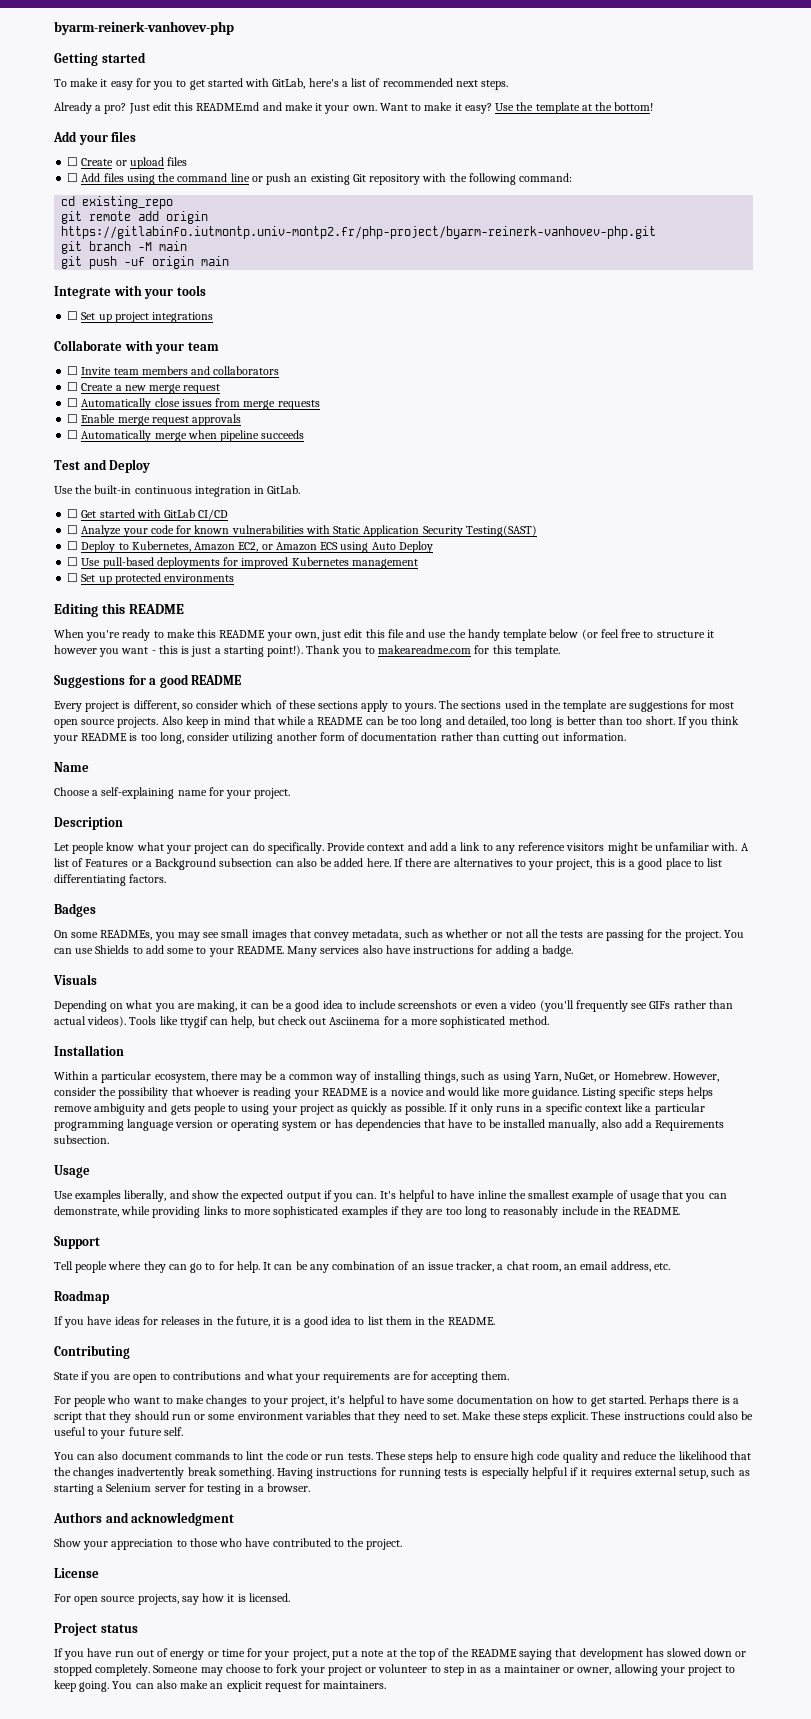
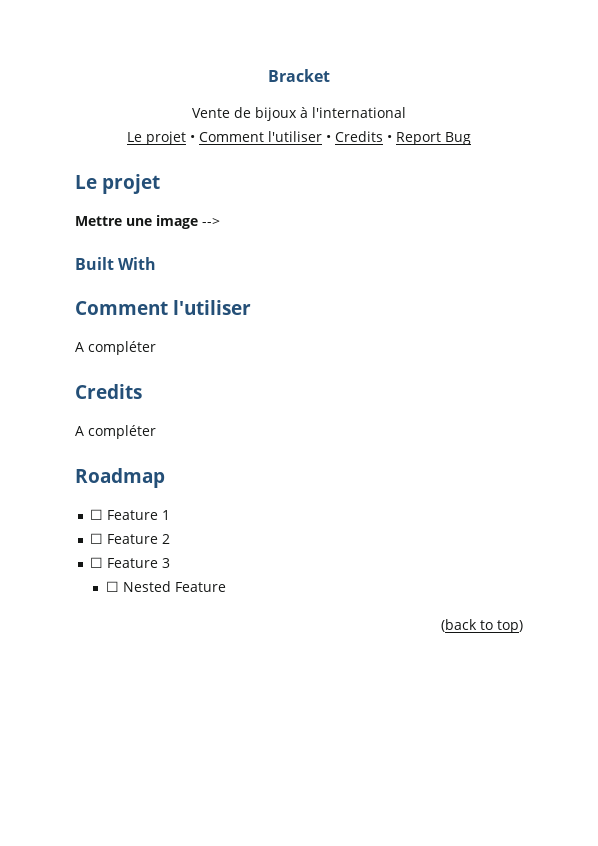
[54,21,234,35] [54,52,146,66] [54,78,509,90] [54,102,654,114] [53,131,137,145] [67,157,188,169] [67,173,573,185] [61,196,174,209] [61,211,209,224] [61,226,657,239] [61,241,188,254] [61,256,230,269] [54,285,206,299] [67,311,214,323] [54,340,219,354] [67,366,280,375] [67,382,221,394] [67,398,320,410] [67,414,242,426] [67,430,305,442] [54,459,151,473] [54,485,301,497] [67,509,229,520] [67,525,537,537] [67,541,433,553] [67,557,418,569] [67,573,235,585] [54,603,184,617] [54,629,714,641] [54,645,560,657] [54,674,242,688] [54,700,735,712] [54,716,740,728] [53,732,626,744] [54,762,89,772] [54,787,291,799] [54,817,123,830] [54,842,749,854] [54,858,723,870] [54,874,167,886] [54,903,96,917] [54,929,744,941] [54,945,574,957] [53,974,97,985] [54,1000,733,1012] [54,1016,549,1028] [54,1045,124,1056] [54,1071,719,1083] [54,1087,713,1099] [54,1103,705,1115] [54,1119,725,1131] [54,1135,109,1144] [54,1165,90,1178] [54,1190,727,1202] [54,1206,681,1218] [54,1236,100,1249] [54,1261,670,1273] [54,1290,110,1304] [54,1316,495,1328] [54,1345,130,1359] [54,1371,510,1383] [54,1395,739,1407] [54,1411,754,1423] [54,1427,183,1439] [54,1451,751,1463] [54,1467,750,1479] [54,1483,310,1495] [53,1512,235,1526] [54,1538,403,1550] [54,1568,99,1578] [54,1593,290,1605] [54,1623,138,1636] [54,1648,747,1660] [54,1664,736,1676] [54,1680,387,1692] byarm-reinerk-vanhovev-php // Getting started // To make it easy for you to get started with GitLab, here's a list of recommended next steps. // Already a pro? Just edit this README.md and make it your own. Want to make it easy? Use the template at the bottom! // Add your files // ☐ Create or upload files // ☐ Add files using the command line or push an existing Git repository with the following command: // cd existing_repo // git remote add origin https://gitlabinfo.iutmontp.univ-montp2.fr/php-project/byarm-reinerk-vanhovev-php.git // git branch -M main // git push -uf origin main // Integrate with your tools // ☐ Set up project integrations // Collaborate with your team // ☐ Invite team members and collaborators // ☐ Create a new merge request // ☐ Automatically close issues from merge requests // ☐ Enable merge request approvals // ☐ Automatically merge when pipeline succeeds // Test and Deploy // Use the built-in continuous integration in GitLab. // ☐ Get started with GitLab CI/CD // ☐ Analyze your code for known vulnerabilities with Static Application Security Testing(SAST) // ☐ Deploy to Kubernetes, Amazon EC2, or Amazon ECS using Auto Deploy // ☐ Use pull-based deployments for improved Kubernetes management // ☐ Set up protected environments // Editing this README // When you're ready to make this README your own, just edit this file and use the handy template below (or feel free to structure it however you want - this is just a starting point!). Thank you to makeareadme.com for this template. // Suggestions for a good README // Every project is different, so consider which of these sections apply to yours. The sections used in the template are suggestions for most open source projects. Also keep in mind that while a README can be too long and detailed, too long is better than too short. If you think your README is too long, consider utilizing another form of documentation rather than cutting out information. // Name // Choose a self-explaining name for your project. // Description // Let people know what your project can do specifically. Provide context and add a link to any reference visitors might be unfamiliar with. A list of Features or a Background subsection can also be added here. If there are alternatives to your project, this is a good place to list differentiating factors. // Badges // On some READMEs, you may see small images that convey metadata, such as whether or not all the tests are passing for the project. You can use Shields to add some to your README. Many services also have instructions for adding a badge. // Visuals // Depending on what you are making, it can be a good idea to include screenshots or even a video (you'll frequently see GIFs rather than actual videos). Tools like ttygif can help, but check out Asciinema for a more sophisticated method. // Installation // Within a particular ecosystem, there may be a common way of installing things, such as using Yarn, NuGet, or Homebrew. However, consider the possibility that whoever is reading your README is a novice and would like more guidance. Listing specific steps helps remove ambiguity and gets people to using your project as quickly as possible. If it only runs in a specific context like a particular programming language version or operating system or has dependencies that have to be installed manually, also add a Requirements subsection. // Usage // Use examples liberally, and show the expected output if you can. It's helpful to have inline the smallest example of usage that you can demonstrate, while providing links to more sophisticated examples if they are too long to reasonably include in the README. // Support // Tell people where they can go to for help. It can be any combination of an issue tracker, a chat room, an email address, etc. // Roadmap // If you have ideas for releases in the future, it is a good idea to list them in the README. // Contributing // State if you are open to contributions and what your requirements are for accepting them. // For people who want to make changes to your project, it's helpful to have some documentation on how to get started. Perhaps there is a script that they should run or some environment variables that they need to set. Make these steps explicit. These instructions could also be useful to your future self. // You can also document commands to lint the code or run tests. These steps help to ensure high code quality and reduce the likelihood that the changes inadvertently break something. Having instructions for running tests is especially helpful if it requires external setup, such as starting a Selenium server for testing in a browser. // Authors and acknowledgment // Show your appreciation to those who have contributed to the project. // License // For open source projects, say how it is licensed. // Project status // If you have run out of energy or time for your project, put a note at the top of the README saying that development has slowed down or stopped completely. Someone may choose to fork your project or volunteer to step in as a maintainer or owner, allowing your project to keep going. You can also make an explicit request for maintainers. -> [268,69,330,82] [192,107,406,121] [127,131,471,145] [75,174,161,194] [75,215,220,229] [75,257,157,270] [75,300,252,315] [75,341,156,355] [75,384,142,399] [75,425,156,439] [75,468,165,488] [90,509,171,520] [90,533,171,544] [90,557,171,568] [106,581,227,592] [441,619,523,633] Bracket // Vente de bijoux à l'international // Le projet • Comment l'utiliser • Credits • Report Bug // Le projet // Mettre une image --> // Built With // Comment l'utiliser // A compléter // Credits // A compléter // Roadmap // ☐ Feature 1 // ☐ Feature 2 // ☐ Feature 3 // ☐ Nested Feature // (back to top)

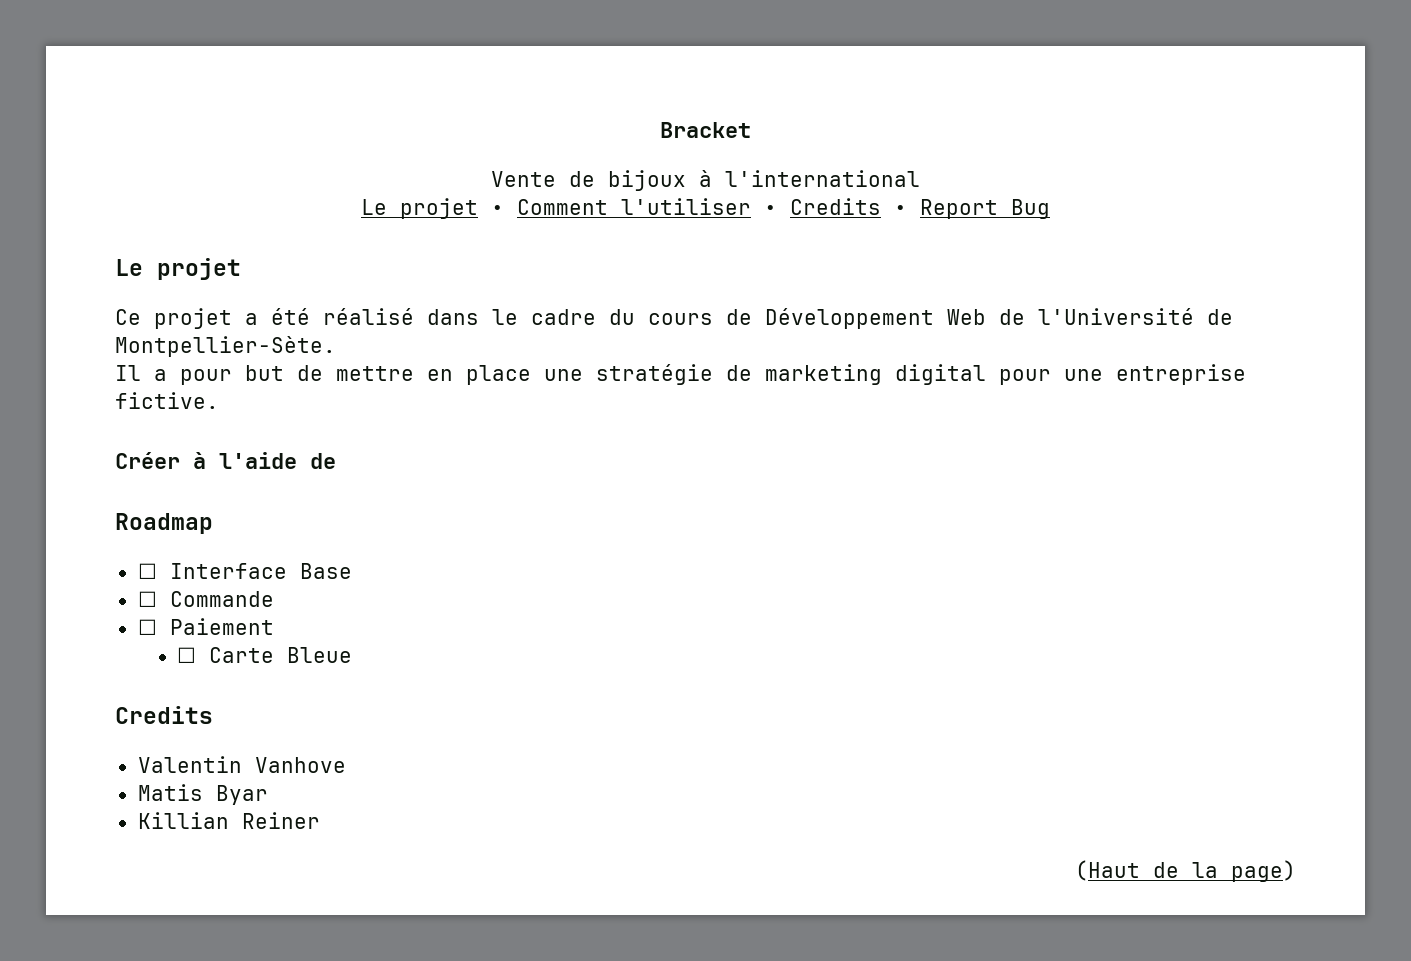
[75,215,220,229] [75,257,157,270] [75,300,252,315] [75,341,156,355] [75,384,142,399] [75,425,156,439] Mettre une image --> // Built With // Comment l'utiliser // A compléter // Credits // A compléter -> [115,308,1233,329] [115,336,336,357] [115,364,1246,385] [115,392,219,409] [115,452,336,469] Ce projet a été réalisé dans le cadre du cours de Développement Web de l'Université de Montpellier-Sète. // Il a pour but de mettre en place une stratégie de marketing digital pour une entreprise fictive. // Créer à l'aide de
[107,510,171,520] [90,533,171,544] [90,557,171,568] [106,581,227,592] [441,619,523,633] Feature 1 // ☐ Feature 2 // ☐ Feature 3 // ☐ Nested Feature // (back to top) -> [169,563,352,579] [137,591,274,607] [137,618,274,635] [177,647,353,663] [115,706,213,724] [137,756,346,773] [137,784,268,805] [137,812,320,829] [1075,860,1296,882] Interface Base // ☐ Commande // ☐ Paiement // ☐ Carte Bleue // Credits // Valentin Vanhove // Matis Byar // Killian Reiner // (Haut de la page)

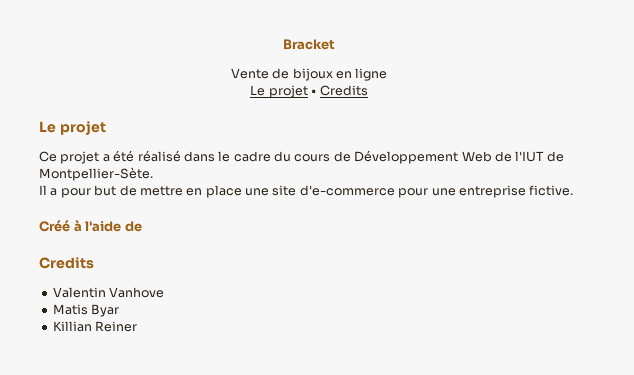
[699,170,920,187] à l'international -> [335,68,388,81] en ligne
[517,198,1050,219] Comment l'utiliser • Credits • Report Bug -> [319,85,368,96] Credits
[1038,308,1194,325] l'Université -> [515,151,545,162] l'IUT
[596,364,986,385] stratégie de marketing digital -> [272,185,395,196] site d'e-commerce
[115,452,180,469] Créer -> [39,220,70,232] Créé
[115,513,213,534] [137,563,352,579] [137,591,274,607] [137,618,274,635] [177,647,353,663] // Roadmap // ☐ Interface Base // ☐ Commande // ☐ Paiement // ☐ Carte Bleue -> (142, 226) none
[1075,860,1296,882] // (Haut de la page) -> (138, 326) none

